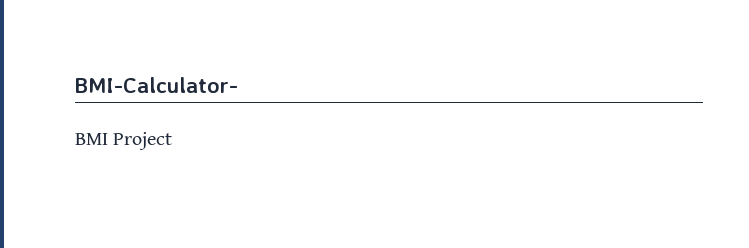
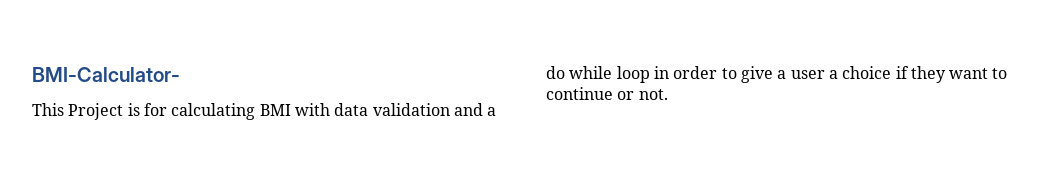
[75,132,173,150] BMI Project -> [32,103,497,120] [546,66,1008,83] [546,87,668,100] This Project is for calculating BMI with data validation and a do while loop in order to give a user a choice if they want to continue or not.

